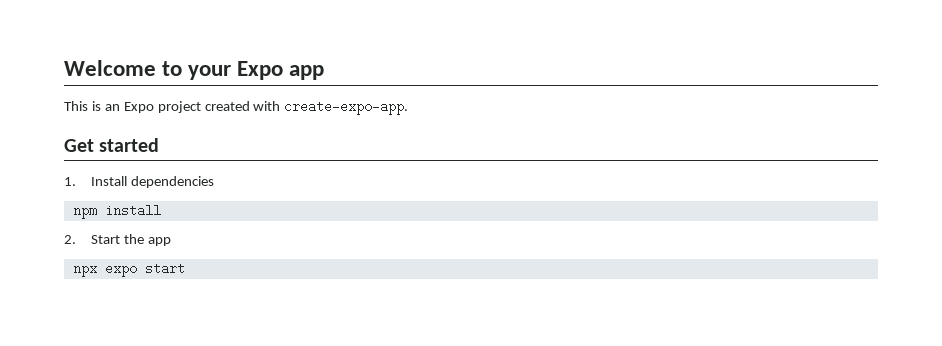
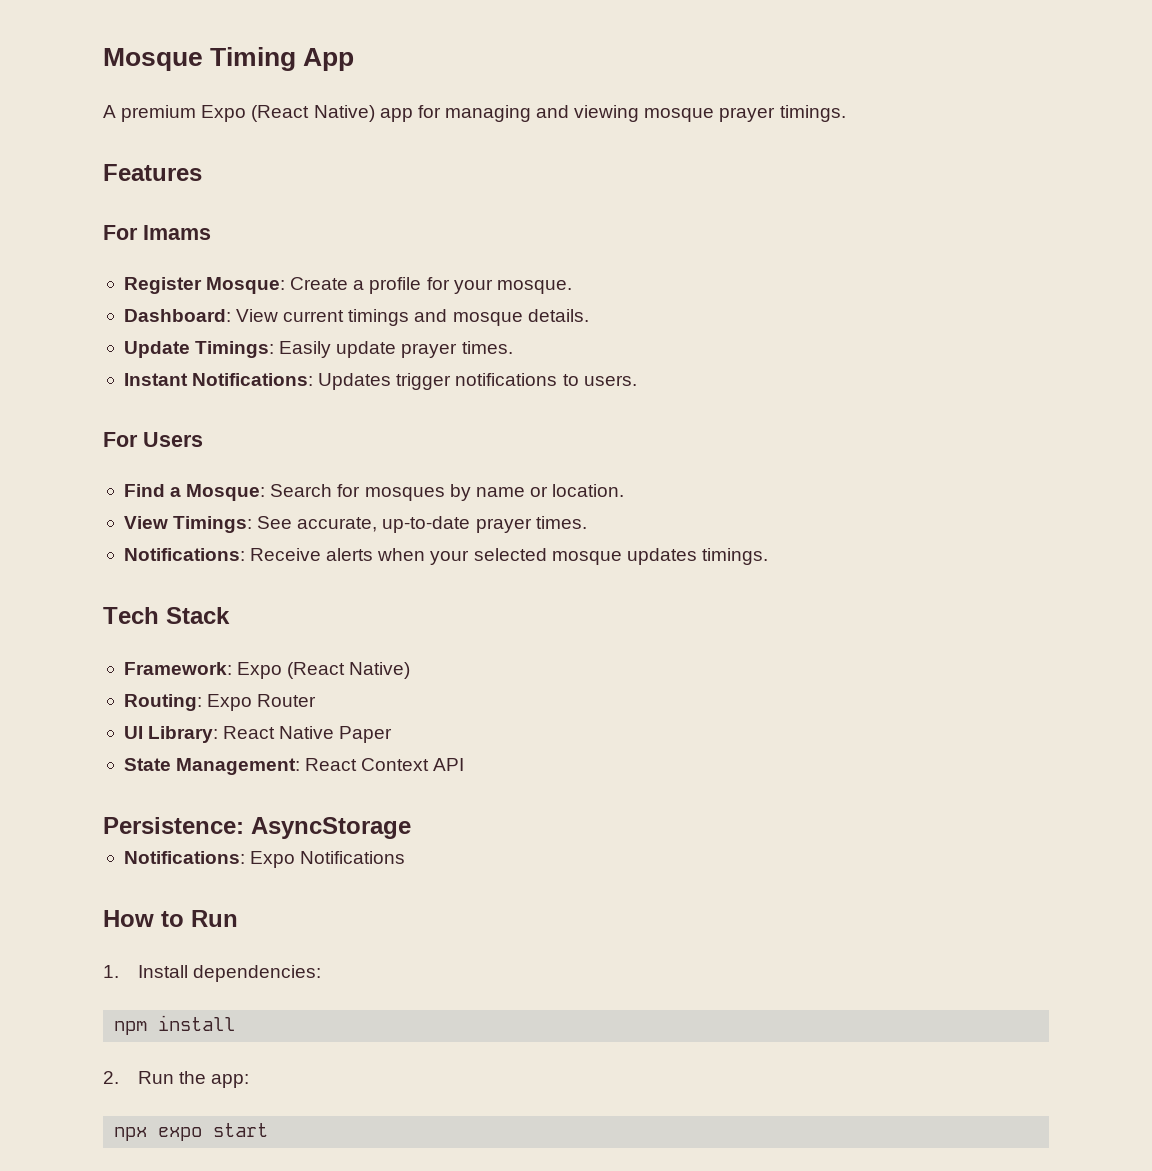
[64,60,325,80] [64,100,409,115] [64,138,160,152] Welcome to your Expo app // This is an Expo project created with create-expo-app. // Get started -> [103,47,355,71] [103,105,846,122] [103,164,202,181] [103,225,211,240] [123,277,572,294] [123,309,589,326] [123,341,513,358] [123,373,637,390] [103,432,203,447] [123,484,625,501] [123,516,587,533] [123,548,768,565] [103,607,230,624] [123,662,411,679] [123,694,317,711] [123,726,393,743] [123,758,465,775] [103,817,411,839] [123,851,406,868] [103,910,238,927] Mosque Timing App // A premium Expo (React Native) app for managing and viewing mosque prayer timings. // Features // For Imams // Register Mosque: Create a profile for your mosque. // Dashboard: View current timings and mosque details. // Update Timings: Easily update prayer times. // Instant Notifications: Updates trigger notifications to users. // For Users // Find a Mosque: Search for mosques by name or location. // View Timings: See accurate, up-to-date prayer times. // Notifications: Receive alerts when your selected mosque updates timings. // Tech Stack // Framework: Expo (React Native) // Routing: Expo Router // UI Library: React Native Paper // State Management: React Context API // Persistence: AsyncStorage // Notifications: Expo Notifications // How to Run
[131,176,215,188] dependencies -> [192,965,321,982] dependencies:
[91,234,171,246] Start the app -> [137,1071,250,1088] Run the app:

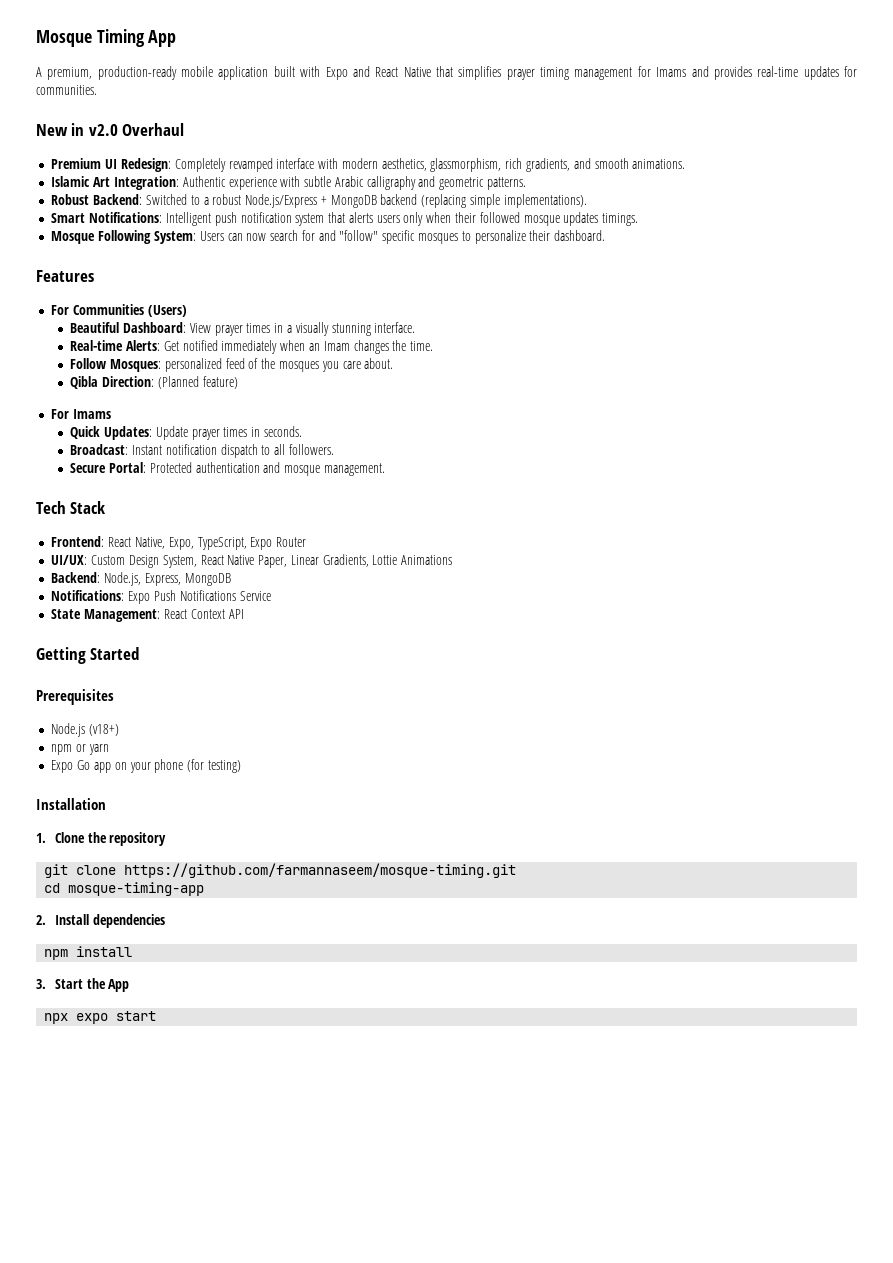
[121,105,846,122] [103,164,202,181] [103,225,211,240] [123,277,572,294] [123,309,589,326] [123,341,513,358] [123,373,637,390] [103,432,203,447] [123,484,625,501] [123,516,587,533] [123,548,768,565] [103,607,230,624] [123,662,411,679] [123,694,317,711] [123,726,393,743] premium Expo (React Native) app for managing and viewing mosque prayer timings. // Features // For Imams // Register Mosque: Create a profile for your mosque. // Dashboard: View current timings and mosque details. // Update Timings: Easily update prayer times. // Instant Notifications: Updates trigger notifications to users. // For Users // Find a Mosque: Search for mosques by name or location. // View Timings: See accurate, up-to-date prayer times. // Notifications: Receive alerts when your selected mosque updates timings. // Tech Stack // Framework: Expo (React Native) // Routing: Expo Router // UI Library: React Native Paper -> [47,66,858,80] [36,85,97,95] [36,123,185,136] [51,158,686,172] [51,176,526,190] [51,194,587,208] [51,212,639,226] [51,230,606,244] [36,270,94,282] [51,304,187,317] [70,322,416,336] [70,340,434,354] [70,358,394,372] [70,376,238,389] [51,409,112,419] [70,426,302,440] [70,444,334,458] [70,462,385,476] [36,501,106,514] [51,536,307,550] [51,554,453,568] [51,572,231,586] [51,590,271,604] premium, production-ready mobile application built with Expo and React Native that simplifies prayer timing management for Imams and provides real-time updates for communities. // New in v2.0 Overhaul // Premium UI Redesign: Completely revamped interface with modern aesthetics, glassmorphism, rich gradients, and smooth animations. // Islamic Art Integration: Authentic experience with subtle Arabic calligraphy and geometric patterns. // Robust Backend: Switched to a robust Node.js/Express + MongoDB backend (replacing simple implementations). // Smart Notifications: Intelligent push notification system that alerts users only when their followed mosque updates timings. // Mosque Following System: Users can now search for and "follow" specific mosques to personalize their dashboard. // Features // For Communities (Users) // Beautiful Dashboard: View prayer times in a visually stunning interface. // Real-time Alerts: Get notified immediately when an Imam changes the time. // Follow Mosques: personalized feed of the mosques you care about. // Qibla Direction: (Planned feature) // For Imams // Quick Updates: Update prayer times in seconds. // Broadcast: Instant notification dispatch to all followers. // Secure Portal: Protected authentication and mosque management. // Tech Stack // Frontend: React Native, Expo, TypeScript, Expo Router // UI/UX: Custom Design System, React Native Paper, Linear Gradients, Lottie Animations // Backend: Node.js, Express, MongoDB // Notifications: Expo Push Notifications Service
[103,817,411,839] [123,851,406,868] [103,910,238,927] [103,965,321,982] [114,1015,236,1035] [103,1071,250,1088] Persistence: AsyncStorage // Notifications: Expo Notifications // How to Run // 1. Install dependencies: // npm install // 2. Run the app: -> [36,647,140,664] [36,689,114,705] [51,723,120,737] [51,744,109,755] [51,759,241,773] [36,798,106,810] [36,832,167,846] [44,863,517,878] [44,882,205,896] [36,914,165,928] [44,946,133,960] [36,978,130,992] Getting Started // Prerequisites // Node.js (v18+) // npm or yarn // Expo Go app on your phone (for testing) // Installation // 1. Clone the repository // git clone https://github.com/farmannaseem/mosque-timing.git // cd mosque-timing-app // 2. Install dependencies // npm install // 3. Start the App

